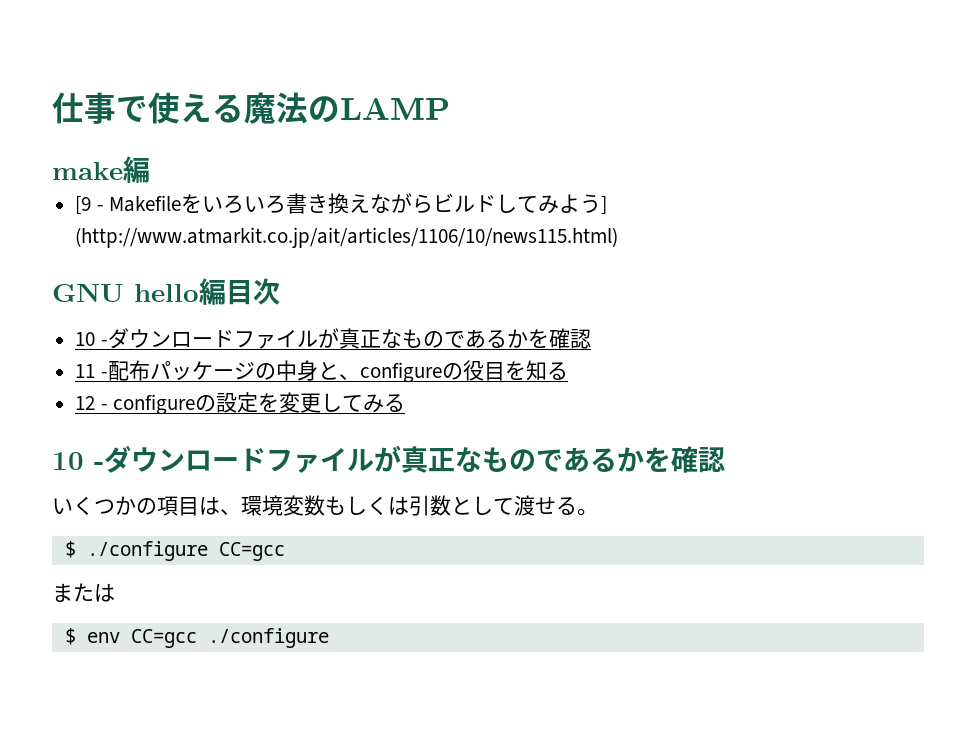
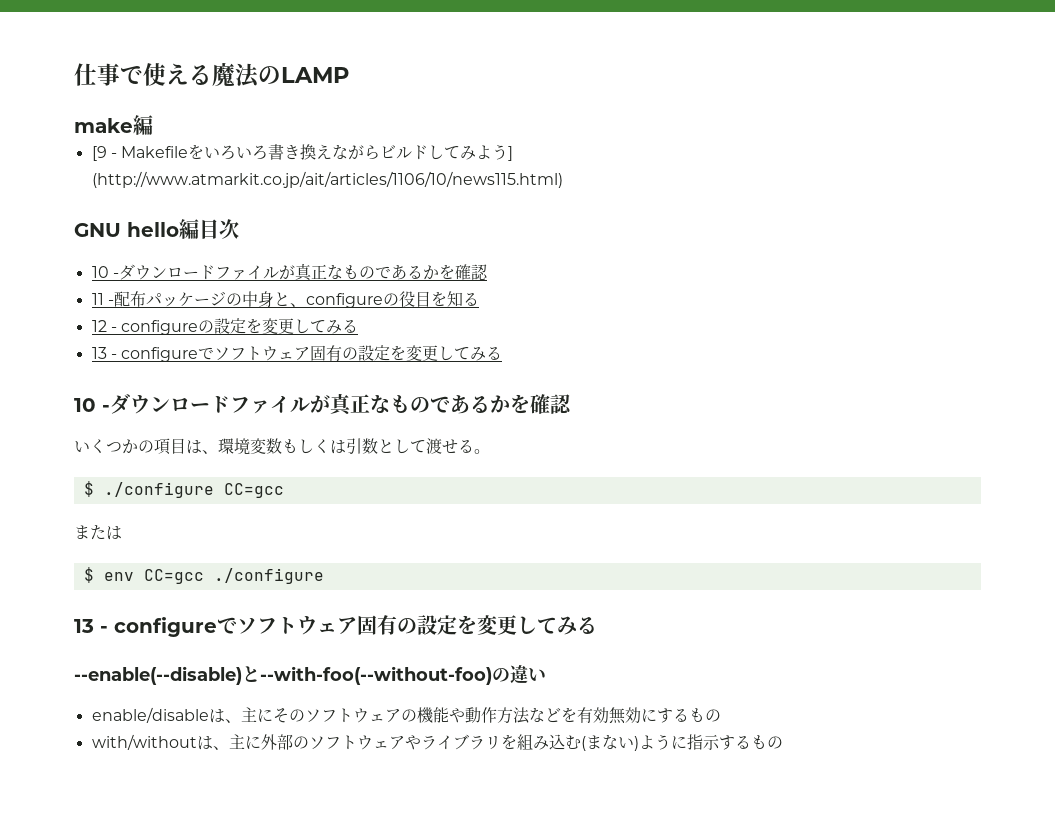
(406, 403) none -> [91,345,503,362] // 13 - configureでソフトウェア固有の設定を変更してみる
(329, 638) none -> [74,615,597,637] [74,665,546,685] [91,707,721,724] [91,734,783,751] // 13 - configureでソフトウェア固有の設定を変更してみる // --enable(--disable)と--with-foo(--without-foo)の違い // enable/disableは、主にそのソフトウェアの機能や動作方法などを有効無効にするもの // with/withoutは、主に外部のソフトウェアやライブラリを組み込む(まない)ように指示するもの

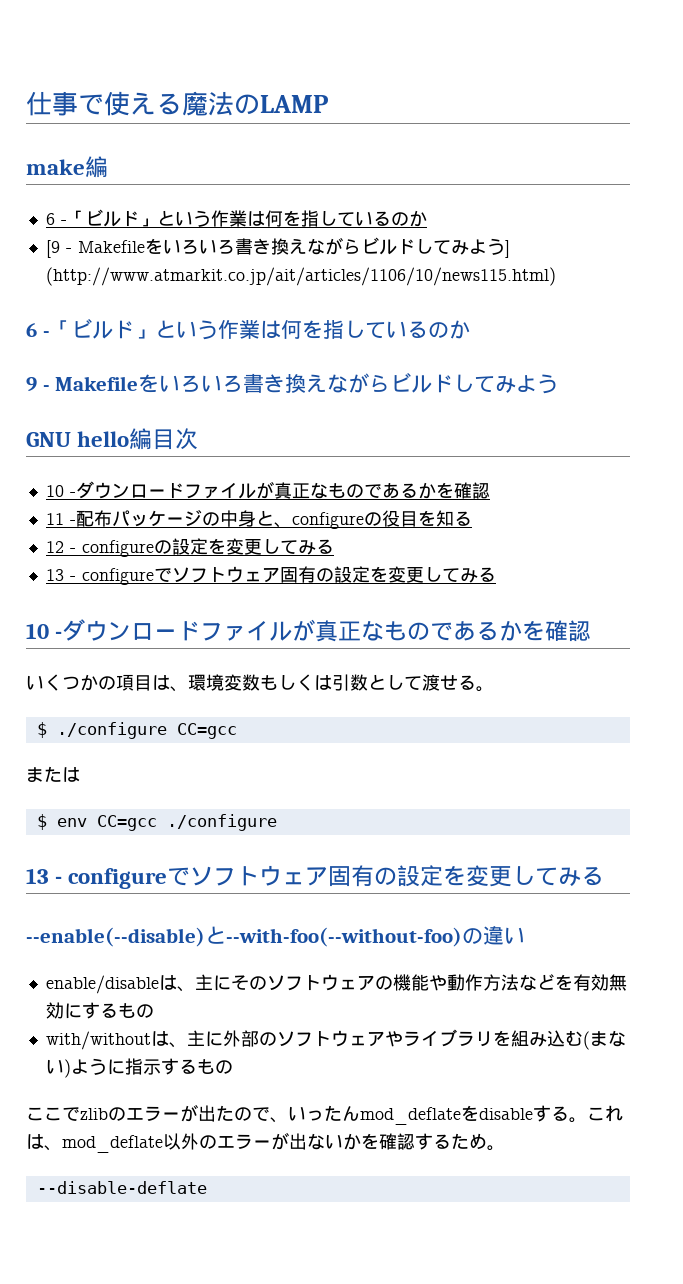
(153, 125) none -> [45,209,427,227] // 6 -「ビルド」という作業は何を指しているのか
(563, 179) none -> [26,319,470,340] [26,373,559,394] // 6 -「ビルド」という作業は何を指しているのか // 9 - Makefileをいろいろ書き換えながらビルドしてみよう
(783, 742) none -> [26,1104,623,1125] [26,1132,505,1153] [36,1181,207,1194] // ここでzlibのエラーが出たので、いったんmod_deflateをdisableする。これは、mod_deflate以外のエラーが出ないかを確認するため。 // --disable-deflate

